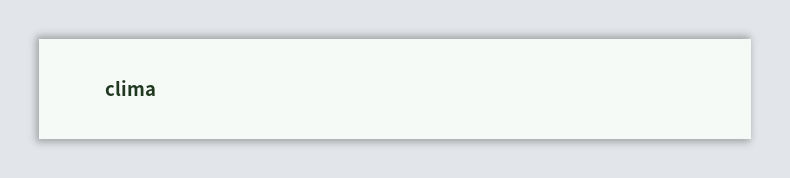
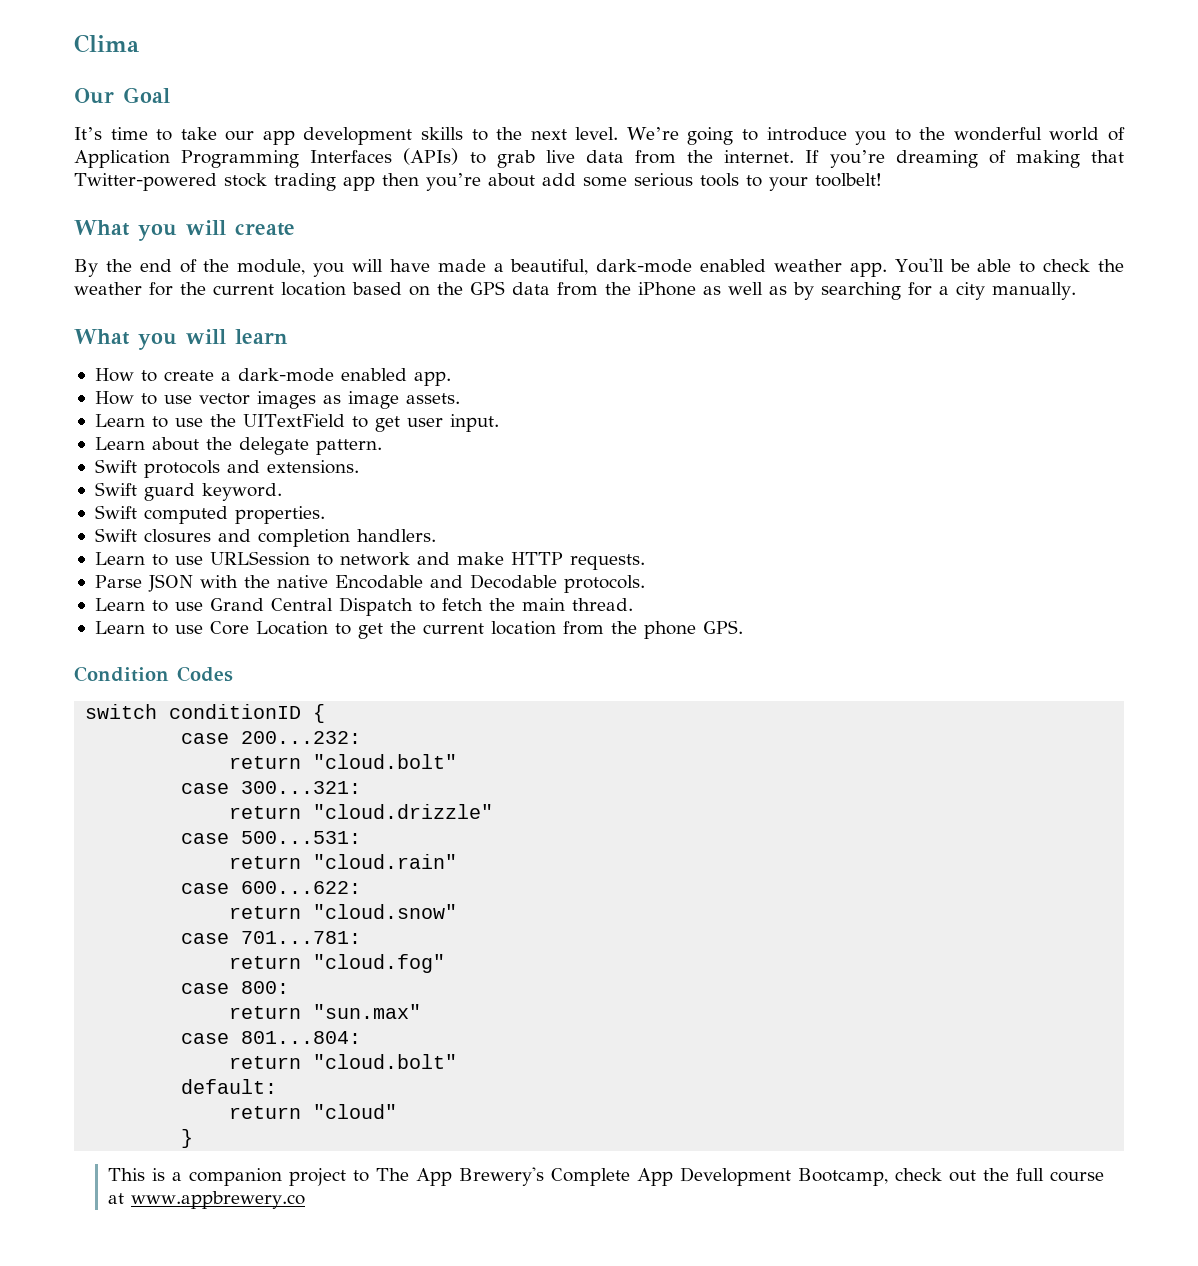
[105,80,156,96] clima -> [74,34,139,53] [74,87,170,104] [74,127,1125,145] [74,148,1124,168] [74,173,882,191] [74,220,295,241] [74,258,1125,277] [74,281,1076,300] [74,329,288,350] [94,368,451,386] [94,391,460,409] [94,414,499,432] [94,437,382,455] [94,459,359,478] [94,482,282,501] [94,505,325,524] [94,528,436,547] [94,551,645,570] [94,574,645,593] [94,597,633,616] [94,620,743,639] [74,666,233,682] [85,704,326,723] [181,731,362,744] [229,754,458,769] [181,781,362,794] [229,804,494,819] [181,831,362,844] [229,854,458,869] [181,881,362,894] [229,904,458,919] [181,931,362,944] [229,954,446,973] [181,981,290,994] [229,1004,422,1019] [181,1031,362,1044] [229,1054,458,1069] [181,1079,278,1094] [229,1104,398,1119] [181,1129,194,1148] [108,1167,1105,1186] [108,1191,306,1209] Clima // Our Goal // It’s time to take our app development skills to the next level. We’re going to introduce you to the wonderful world of Application Programming Interfaces (APIs) to grab live data from the internet. If you’re dreaming of making that Twitter-powered stock trading app then you’re about add some serious tools to your toolbelt! // What you will create // By the end of the module, you will have made a beautiful, dark-mode enabled weather app. You'll be able to check the weather for the current location based on the GPS data from the iPhone as well as by searching for a city manually. // What you will learn // How to create a dark-mode enabled app. // How to use vector images as image assets. // Learn to use the UITextField to get user input. // Learn about the delegate pattern. // Swift protocols and extensions. // Swift guard keyword. // Swift computed properties. // Swift closures and completion handlers. // Learn to use URLSession to network and make HTTP requests. // Parse JSON with the native Encodable and Decodable protocols. // Learn to use Grand Central Dispatch to fetch the main thread. // Learn to use Core Location to get the current location from the phone GPS. // Condition Codes // switch conditionID { // case 200...232: // return "cloud.bolt" // case 300...321: // return "cloud.drizzle" // case 500...531: // return "cloud.rain" // case 600...622: // return "cloud.snow" // case 701...781: // return "cloud.fog" // case 800: // return "sun.max" // case 801...804: // return "cloud.bolt" // default: // return "cloud" // } // This is a companion project to The App Brewery's Complete App Development Bootcamp, check out the full course at www.appbrewery.co

